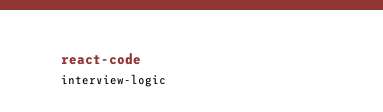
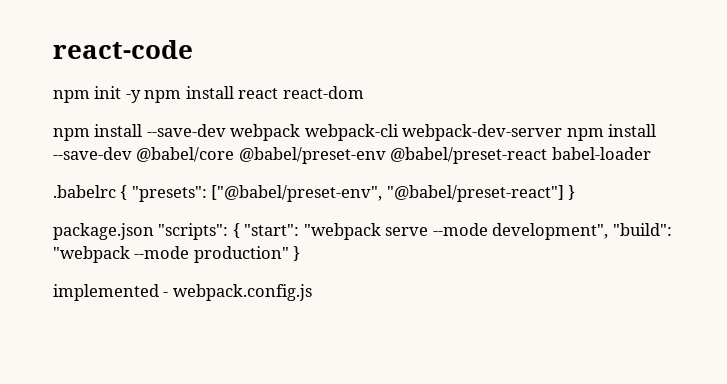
[61,74,166,87] interview-logic -> [53,86,364,103] [53,124,657,141] [53,147,651,164] [53,185,576,202] [53,223,672,240] [53,246,301,263] [53,284,312,301] npm init -y npm install react react-dom // npm install --save-dev webpack webpack-cli webpack-dev-server npm install --save-dev @babel/core @babel/preset-env @babel/preset-react babel-loader // .babelrc { "presets": ["@babel/preset-env", "@babel/preset-react"] } // package.json "scripts": { "start": "webpack serve --mode development", "build": "webpack --mode production" } // implemented - webpack.config.js

